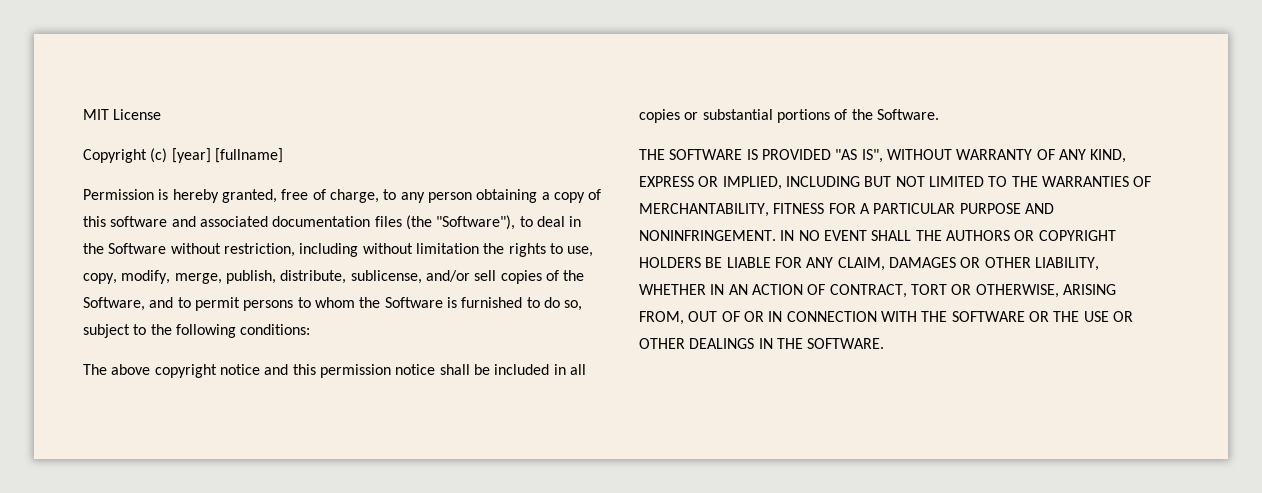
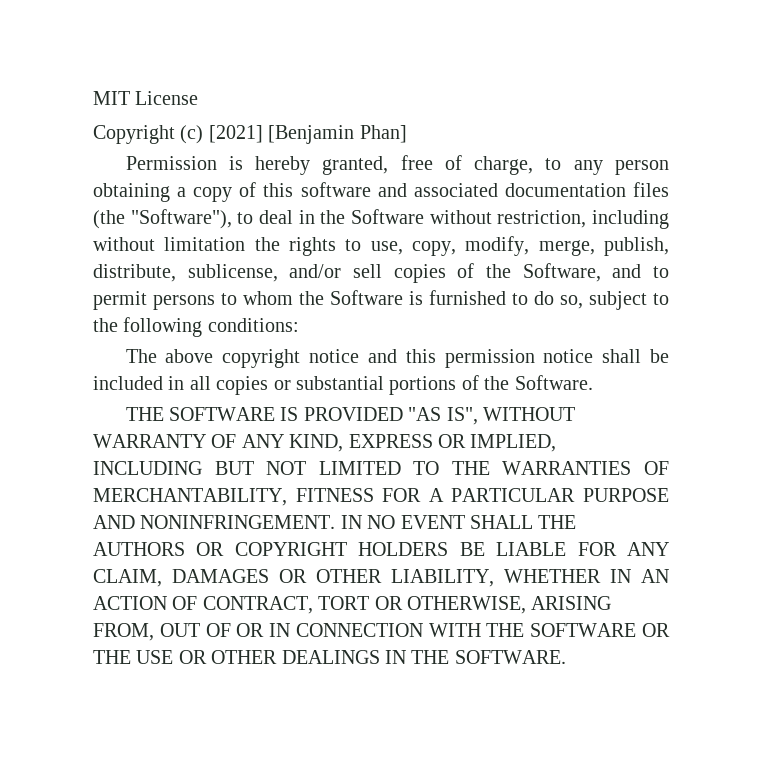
[171,148,283,163] [year] [fullname] -> [208,125,407,144] [2021] [Benjamin Phan]

